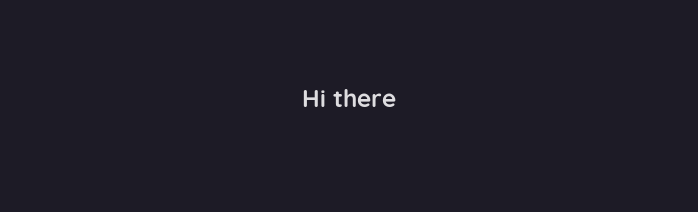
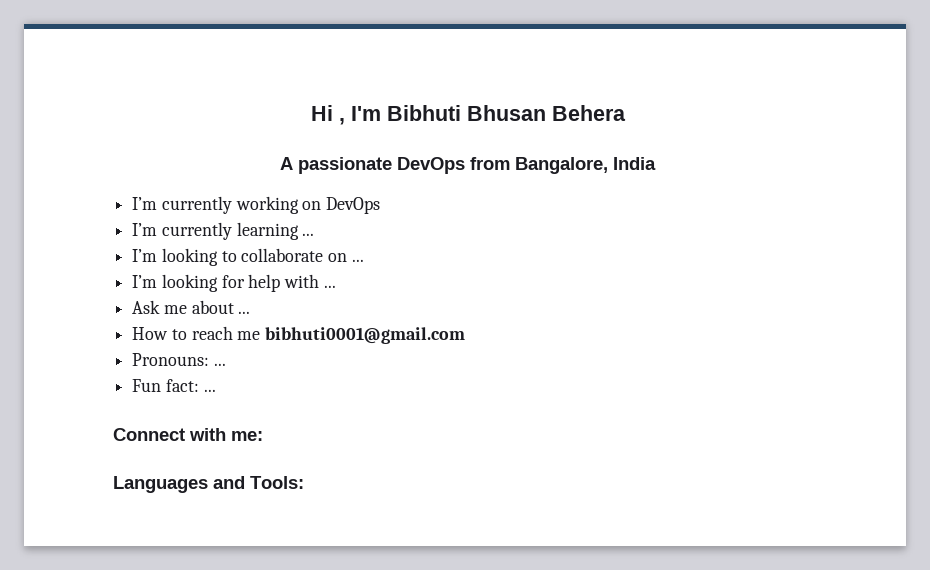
[333,89,396,107] there -> [338,105,626,125] [280,157,656,174] [132,196,381,214] [132,222,315,240] [132,248,364,266] [132,274,336,292] [132,300,251,314] [132,326,466,344] [132,353,226,366] [132,379,216,392] [113,428,263,441] [113,476,304,493] , I'm Bibhuti Bhusan Behera // A passionate DevOps from Bangalore, India // I’m currently working on DevOps // I’m currently learning ... // I’m looking to collaborate on ... // I’m looking for help with ... // Ask me about ... // How to reach me bibhuti0001@gmail.com // Pronouns: ... // Fun fact: ... // Connect with me: // Languages and Tools:

